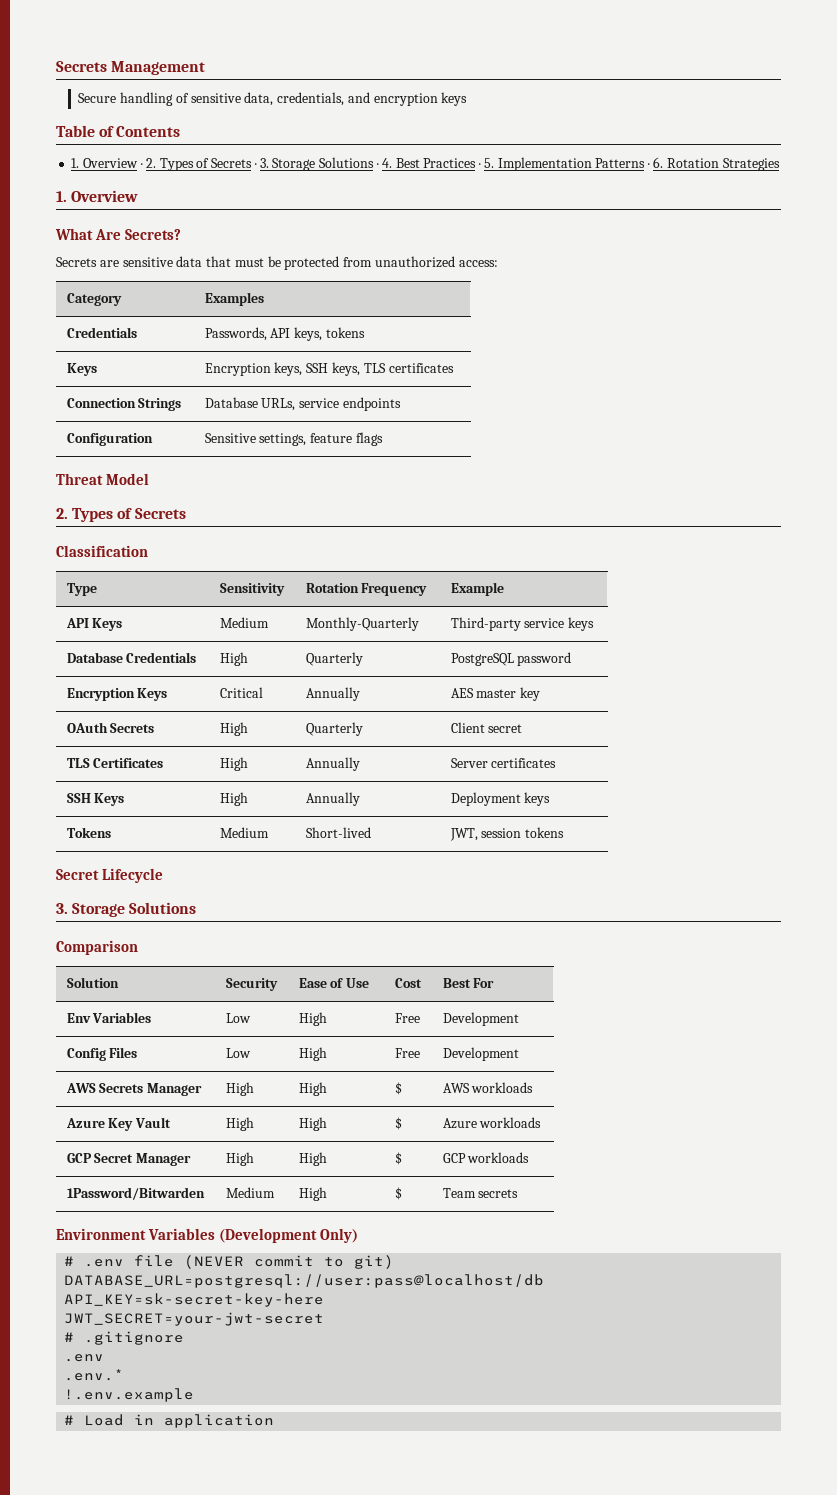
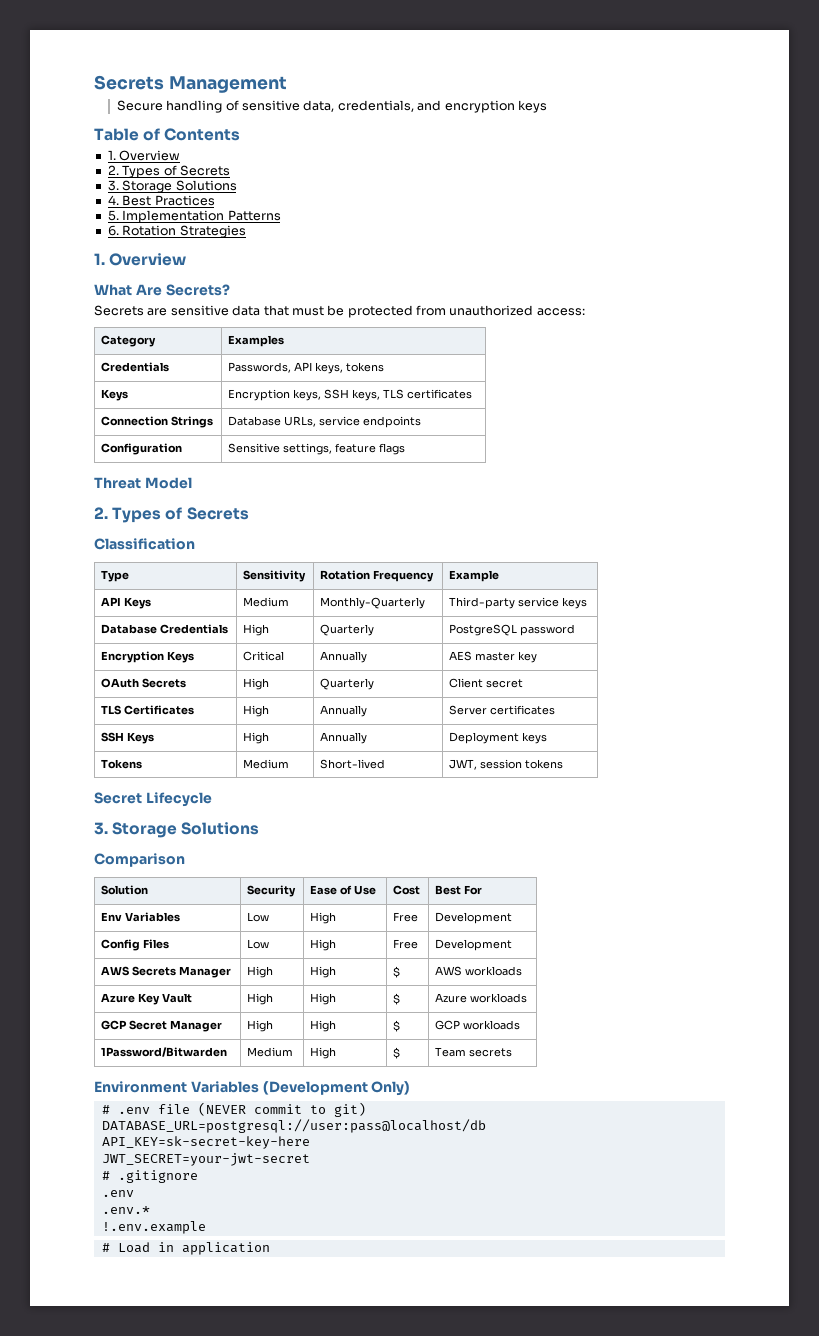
[140,157,379,171] · 2. Types of Secrets · 3. Storage Solutions · -> [107,165,230,178] [107,180,237,193] // 2. Types of Secrets // 3. Storage Solutions //
[479,163,482,168] · -> (215, 200) //
[648,163,651,168] · -> (281, 215) //

